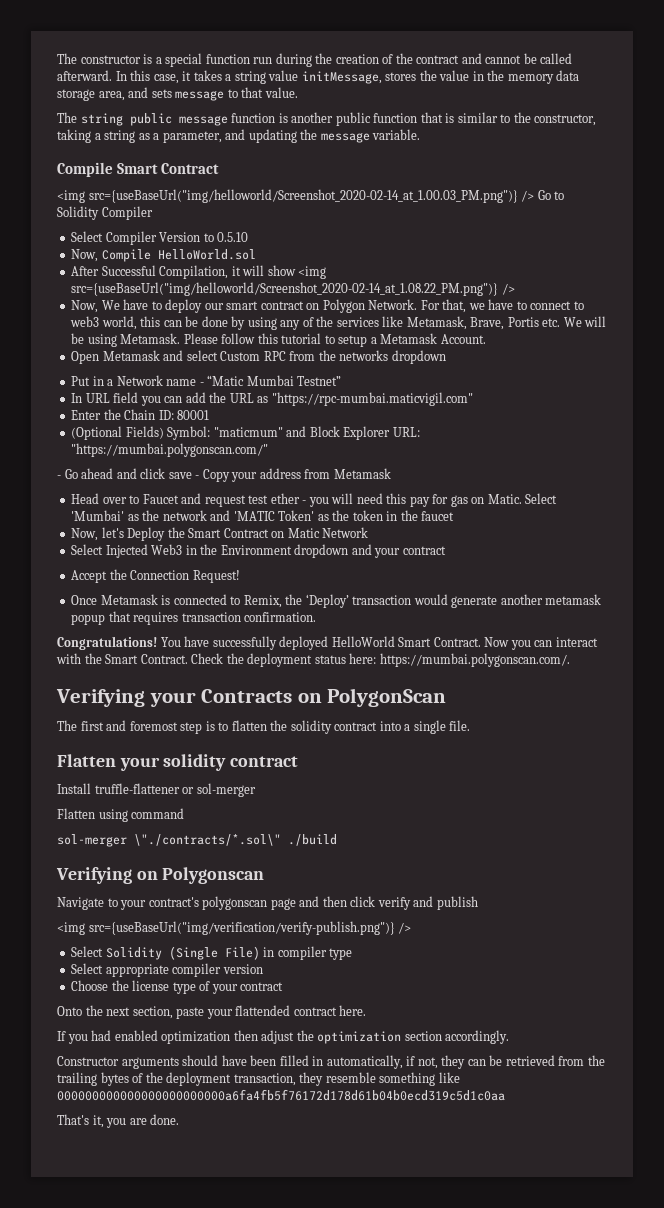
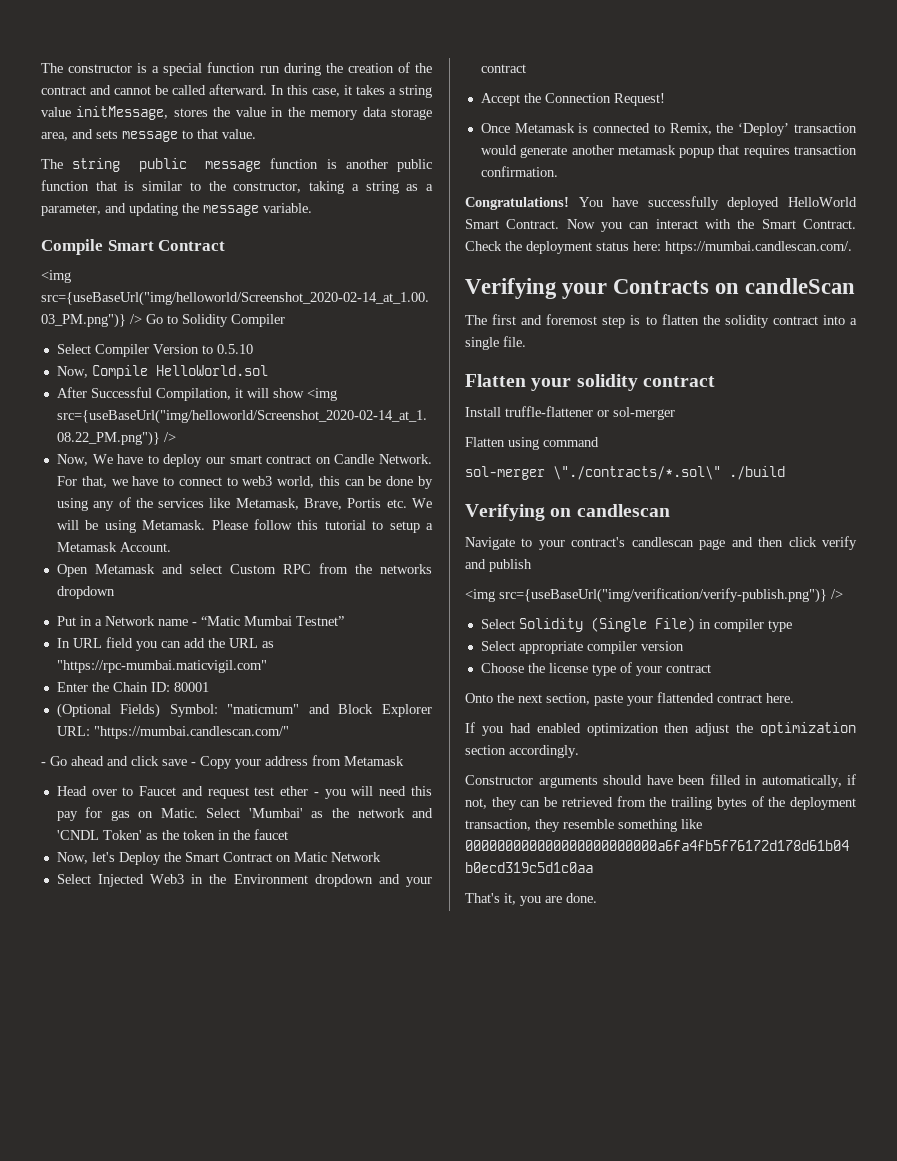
[322,299,365,313] Polygon -> [334,454,375,464] Candle
[71,443,269,457] "https://mumbai.polygonscan.com/" -> [93,726,289,739] "https://mumbai.candlescan.com/"
[233,511,275,521] 'MATIC -> [56,830,99,840] 'CNDL
[379,653,570,667] https://mumbai.polygonscan.com/. -> [665,241,852,254] https://mumbai.candlescan.com/.
[327,688,447,707] PolygonScan -> [745,278,856,294] candleScan
[162,867,265,884] Polygonscan -> [576,504,670,517] candlescan
[202,896,268,910] polygonscan -> [631,537,694,547] candlescan

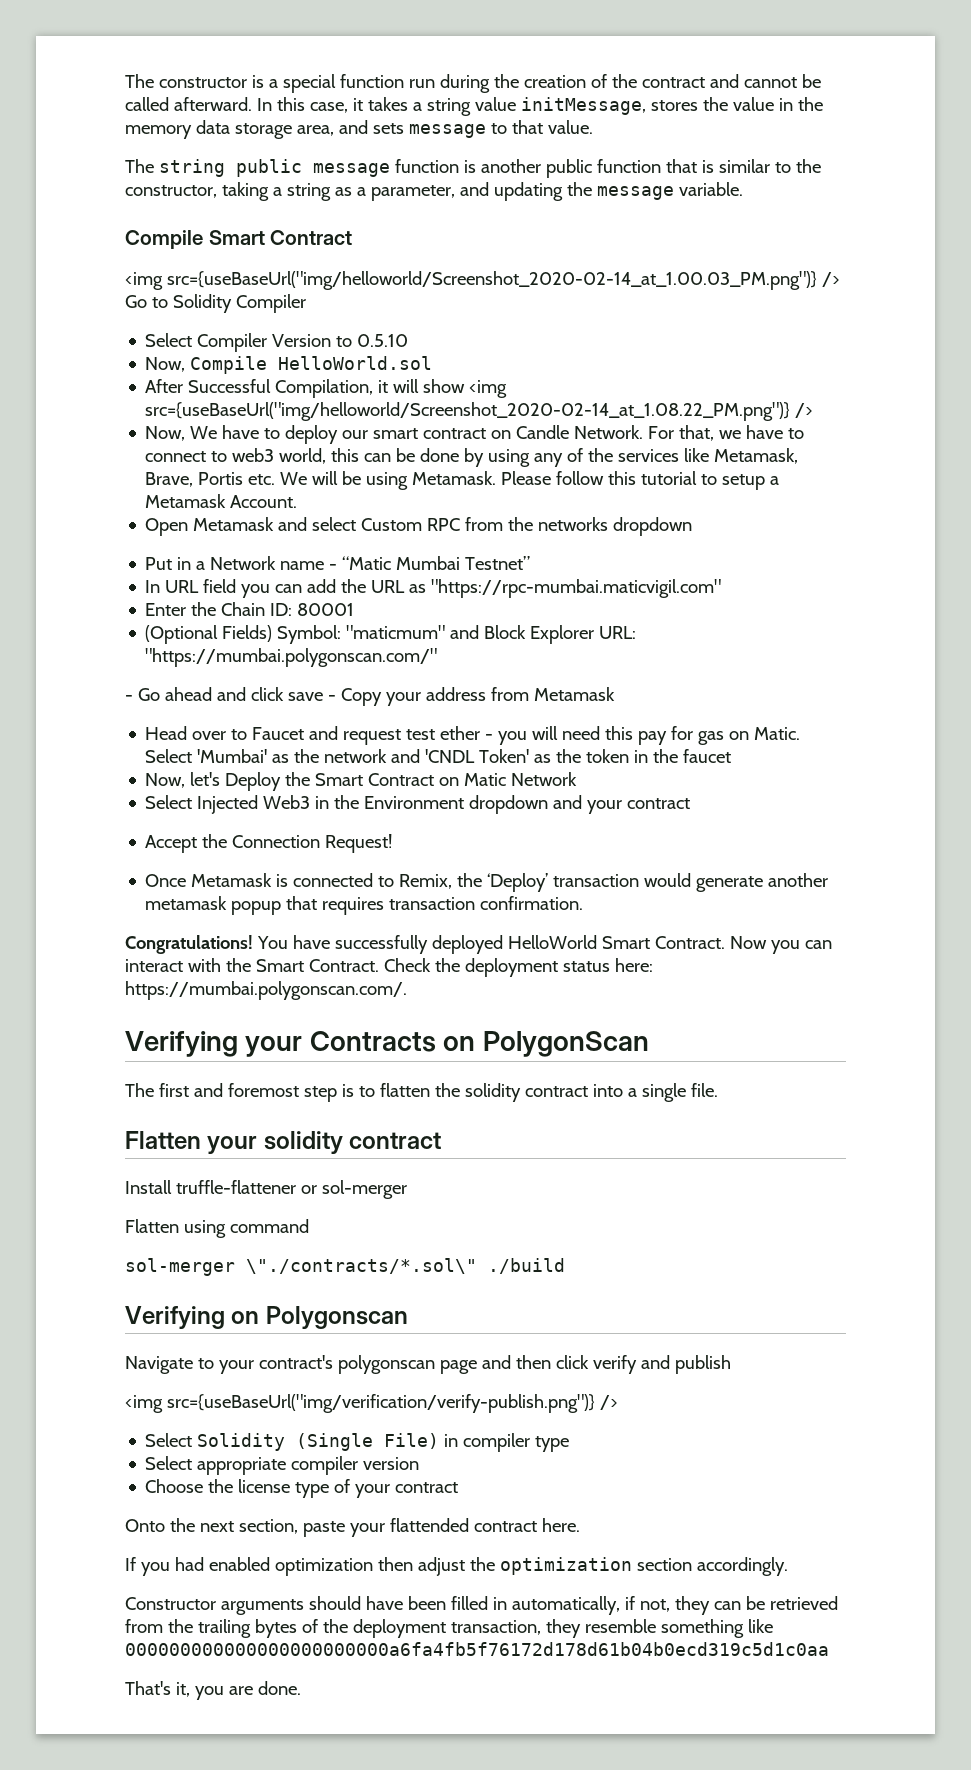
[93,726,289,739] "https://mumbai.candlescan.com/" -> [145,648,438,667] "https://mumbai.polygonscan.com/"
[665,241,852,254] https://mumbai.candlescan.com/. -> [125,981,407,1000] https://mumbai.polygonscan.com/.
[745,278,856,294] candleScan -> [482,1031,649,1057] PolygonScan
[576,504,670,517] candlescan -> [265,1306,408,1329] Polygonscan
[631,537,694,547] candlescan -> [337,1355,435,1374] polygonscan

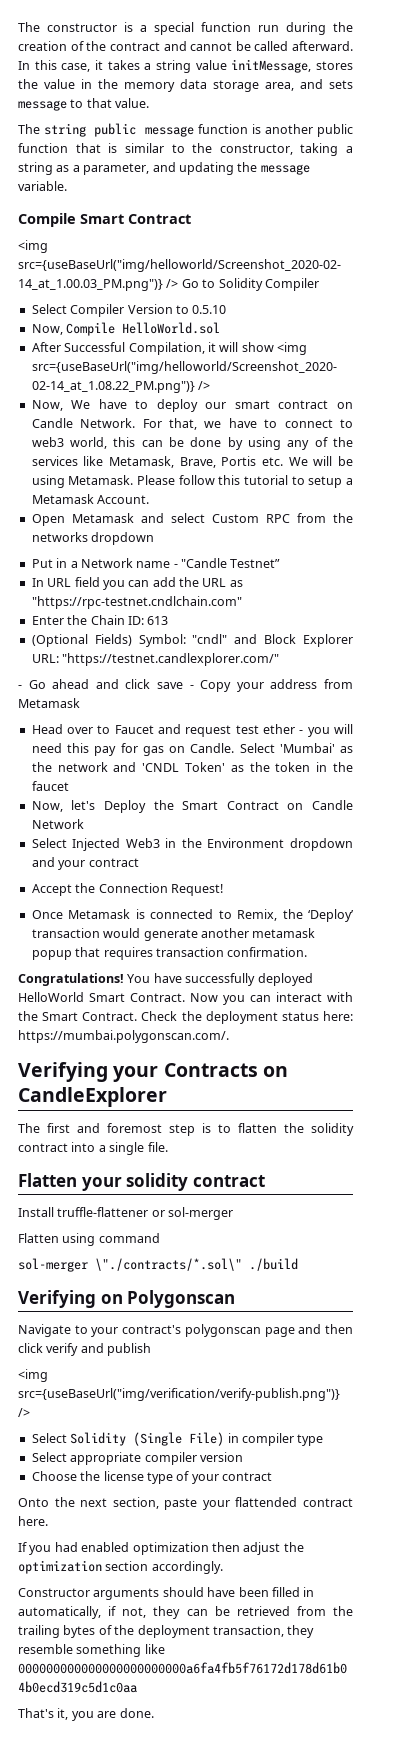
[342,556,461,570] “Matic Mumbai -> [181,558,227,568] "Candle
[431,579,722,598] "https://rpc-mumbai.maticvigil.com" -> [31,596,242,609] "https://rpc-testnet.cndlchain.com"
[297,603,355,616] 80001 -> [147,616,169,625] 613
[346,625,446,639] "maticmum" -> [192,634,228,644] "cndl"
[145,648,438,667] "https://mumbai.polygonscan.com/" -> [62,653,280,666] "https://testnet.candlexplorer.com/"
[754,727,801,740] Matic. -> [190,743,235,753] Candle.
[464,773,507,786] Matic -> [312,800,353,810] Candle
[482,1031,649,1057] PolygonScan -> [18,1087,167,1107] CandleExplorer

